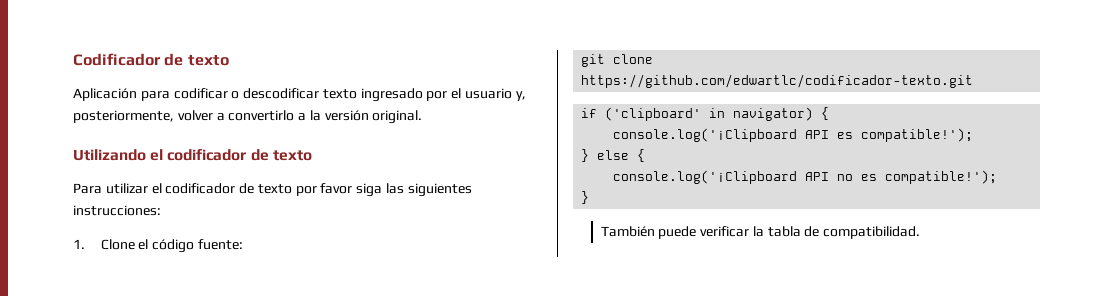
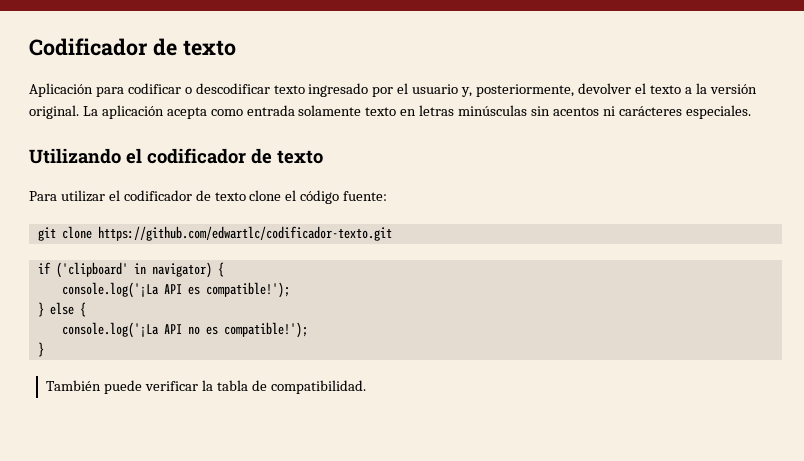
[177,110,295,121] volver a convertirlo -> [577,83,681,94] devolver el texto
(423, 117) none -> [82,105,751,119] La aplicación acepta como entrada solamente texto en letras minúsculas sin acentos ni carácteres especiales.
[295,183,472,197] [73,205,161,216] [73,239,135,250] por favor siga las siguientes instrucciones: // 1. Clone -> [249,190,282,201] clone
[613,128,798,142] console.log('¡Clipboard -> [61,282,159,298] console.log('¡La
[613,170,798,184] console.log('¡Clipboard -> [61,322,159,338] console.log('¡La

